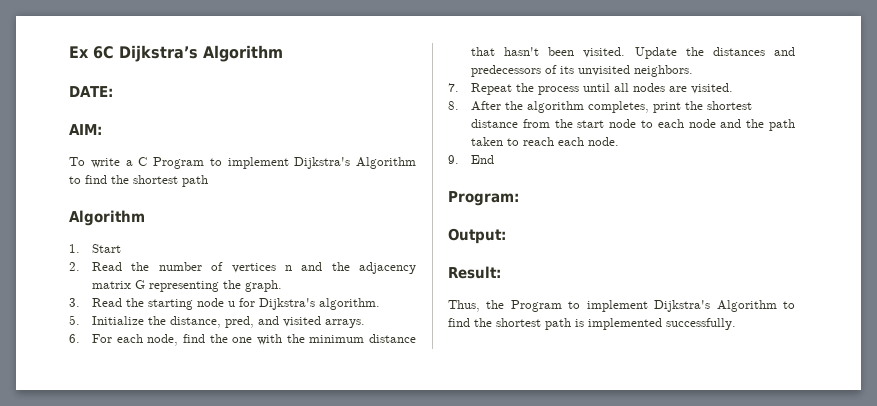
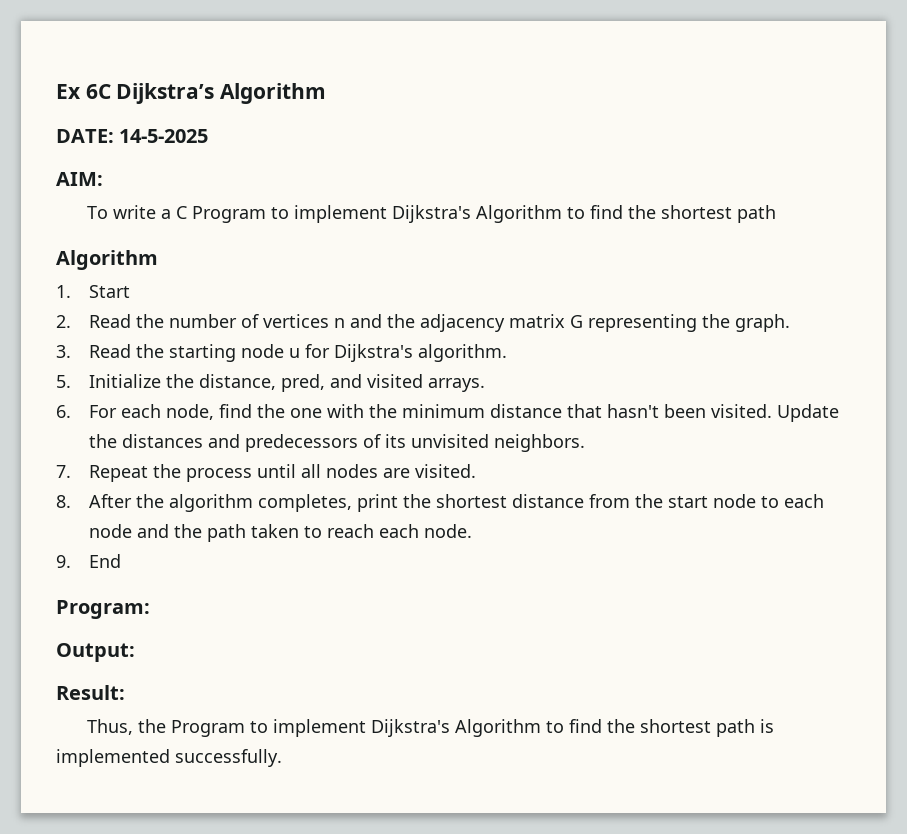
(113, 91) none -> [119,129,209,143] 14-5-2025

